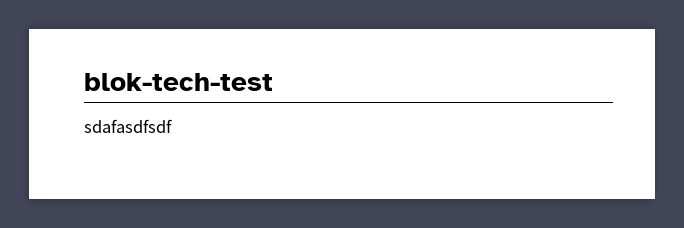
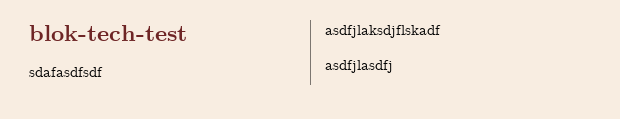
(172, 126) none -> [325,25,441,38] [325,60,393,73] // asdfjlaksdjflskadf // asdfjlasdfj

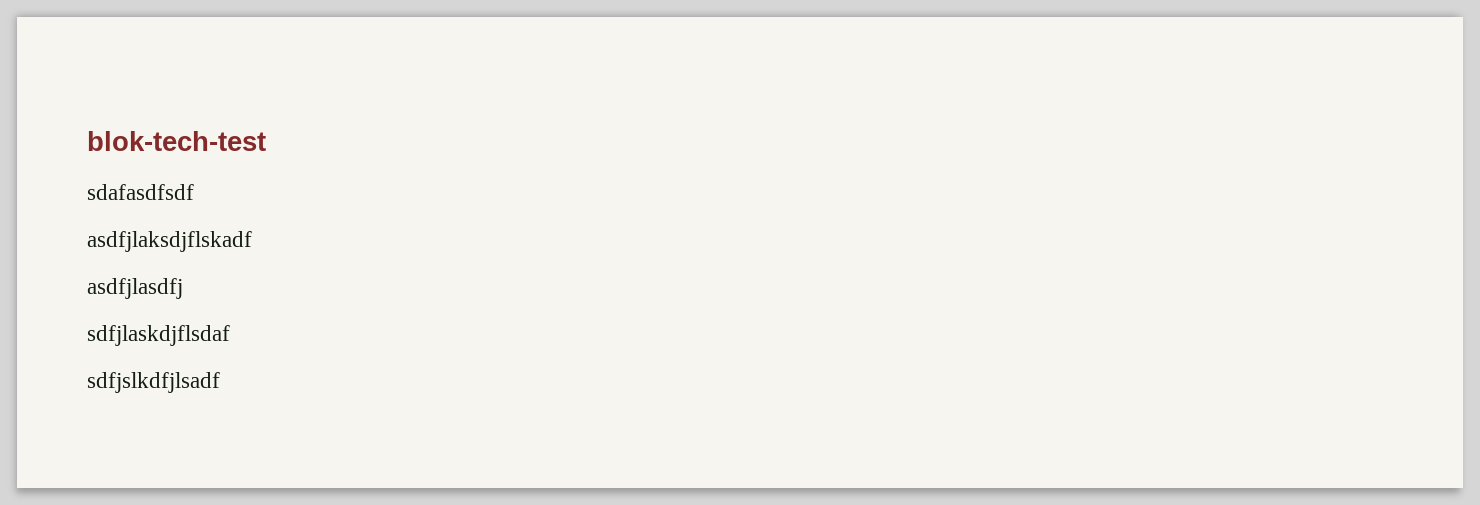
(393, 66) none -> [87,325,230,346] [87,372,220,393] // sdfjlaskdjflsdaf // sdfjslkdfjlsadf

